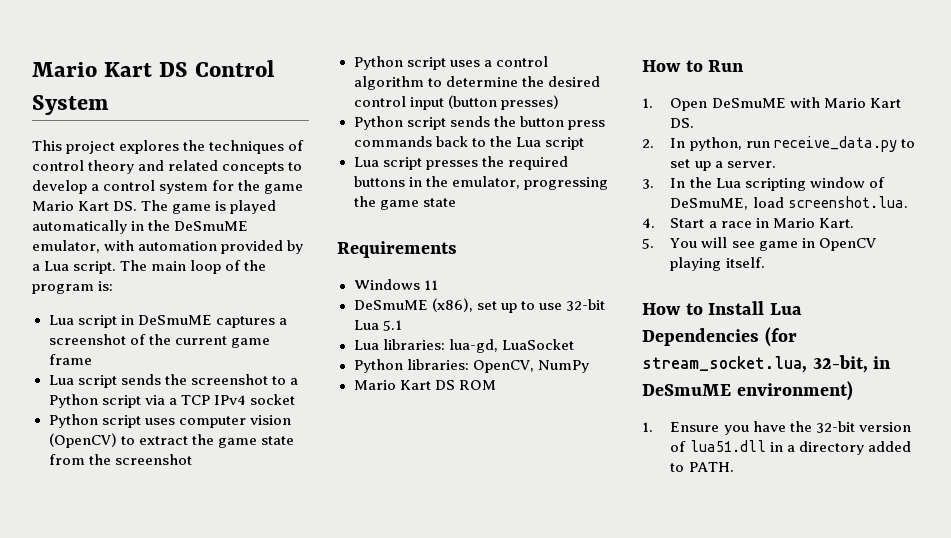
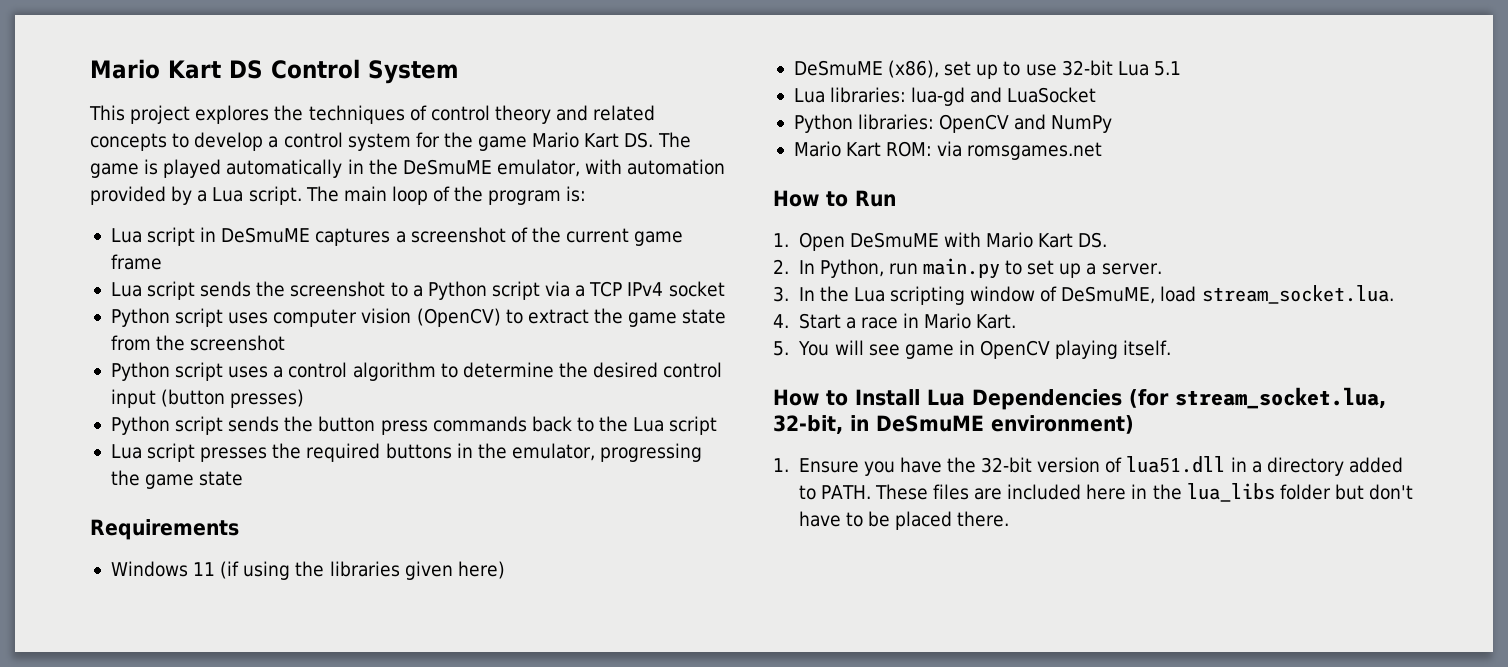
(438, 285) none -> [220,561,505,580] (if using the libraries given here)
[448,339,498,353] lua-gd, -> [911,87,1003,106] lua-gd and
[472,360,534,373] OpenCV, -> [939,114,1047,133] OpenCV and
[434,380,496,390] DS ROM -> [886,141,1103,160] ROM: via romsgames.net
[689,136,897,152] python, run receive_data.py -> [819,258,1000,279] Python, run main.py
[787,196,908,208] screenshot.lua. -> [1201,285,1394,304] stream_socket.lua.
(734, 467) none -> [874,483,1414,502] [798,511,1010,530] These files are included here in the lua_libs folder but don't have to be placed there.

